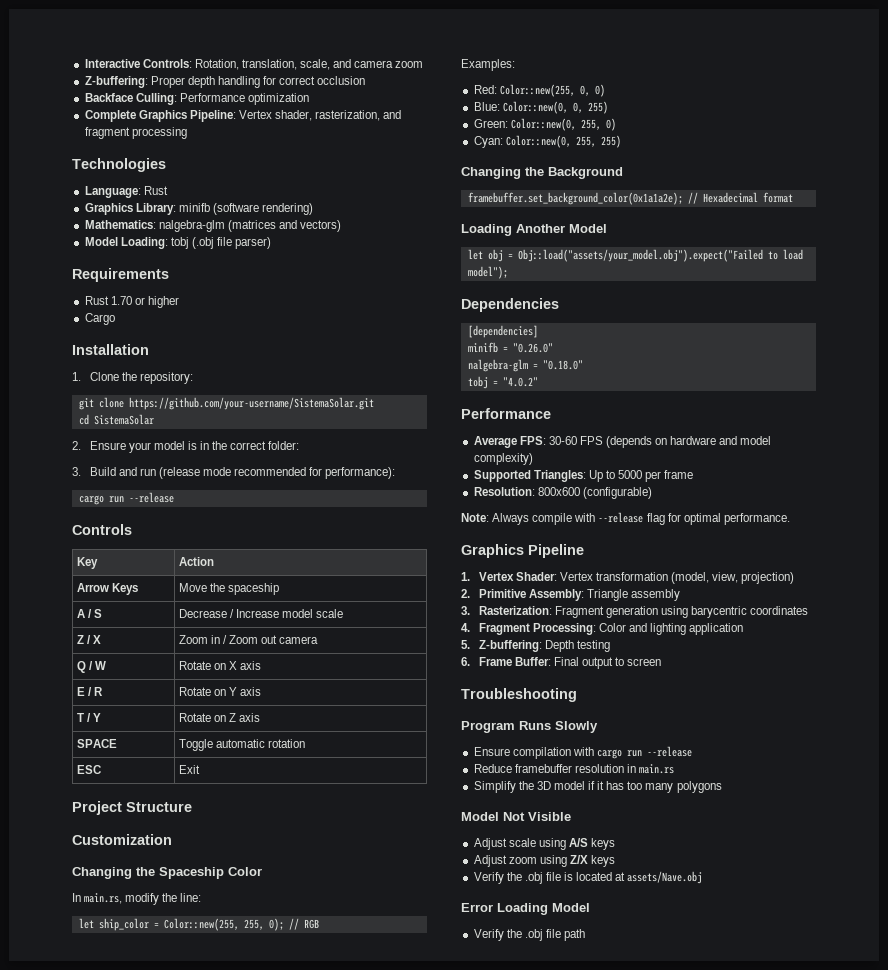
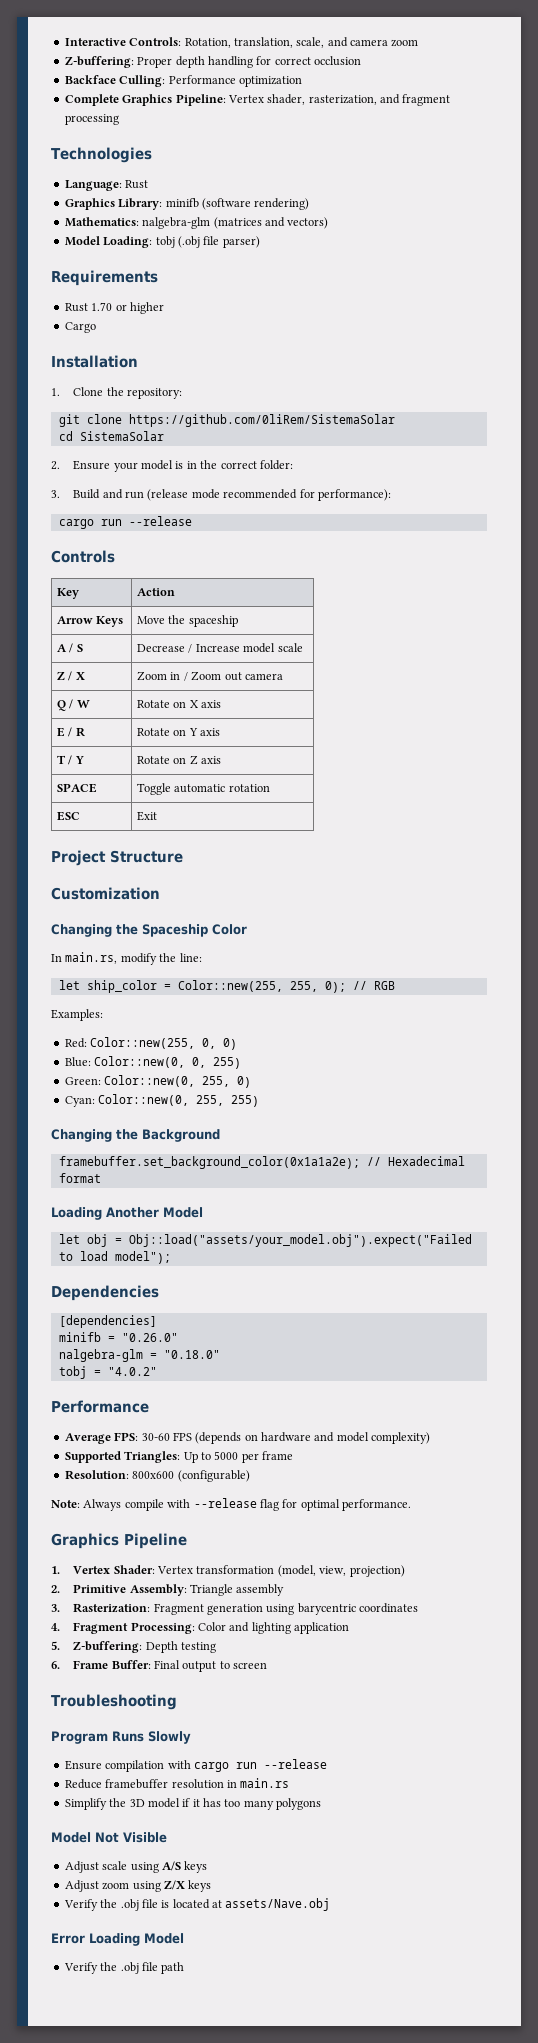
[128,397,374,410] https://github.com/your-username/SistemaSolar.git -> [128,414,395,427] https://github.com/0liRem/SistemaSolar

